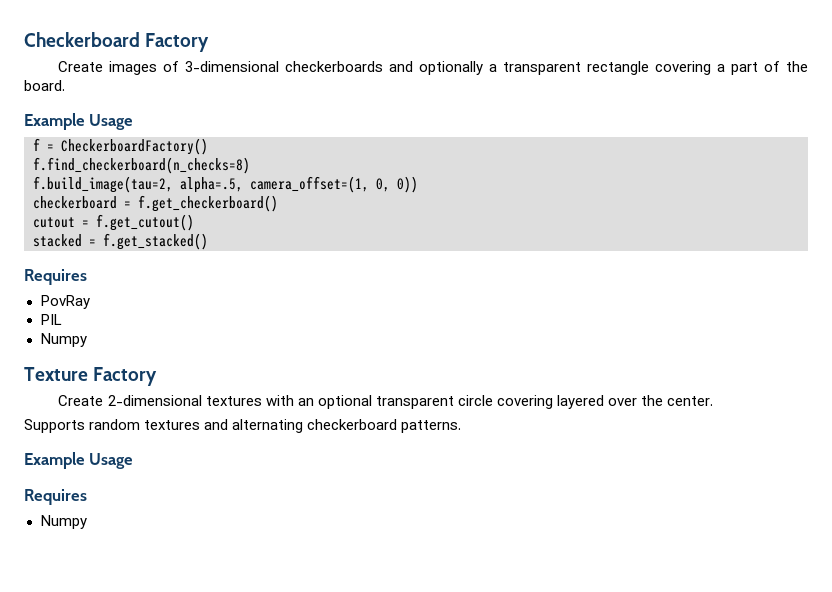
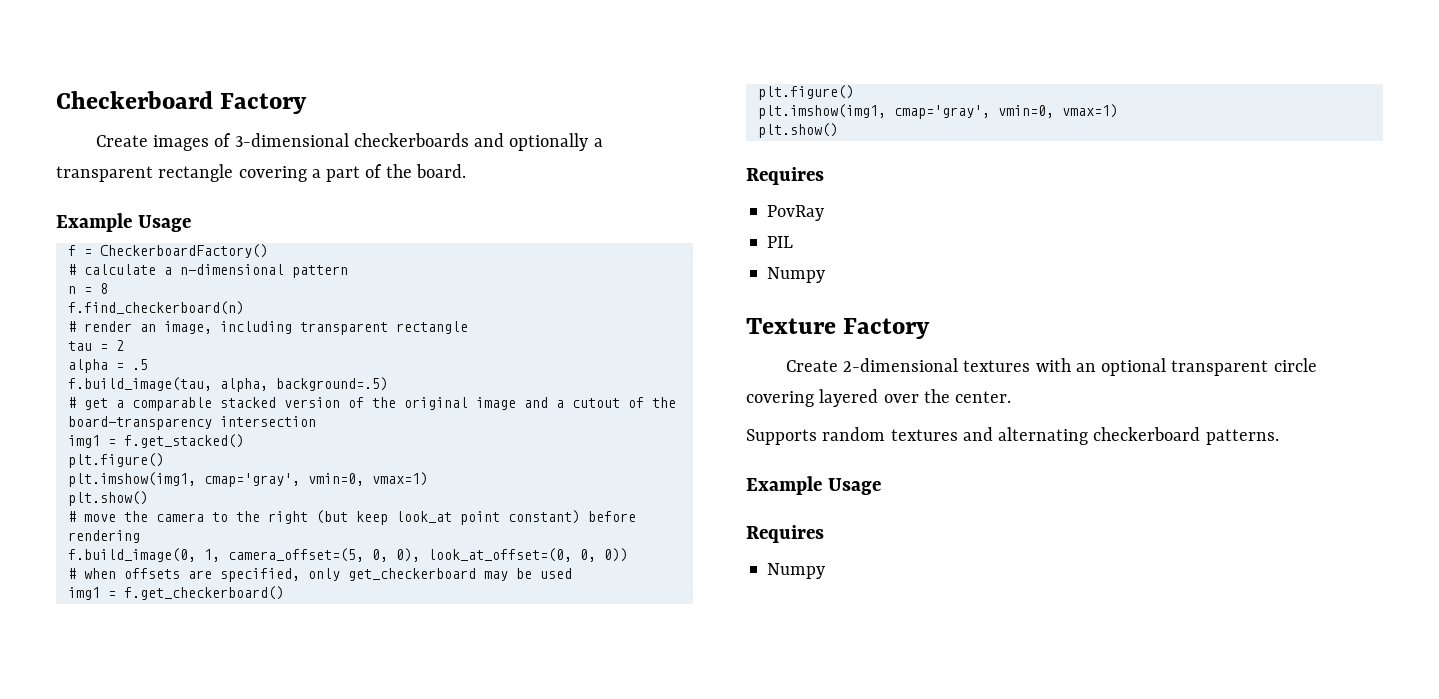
[33,157,250,174] [33,176,418,193] [33,195,278,212] [33,214,194,231] [33,233,208,250] f.find_checkerboard(n_checks=8) // f.build_image(tau=2, alpha=.5, camera_offset=(1, 0, 0)) // checkerboard = f.get_checkerboard() // cutout = f.get_cutout() // stacked = f.get_stacked() -> [67,264,348,278] [67,283,108,294] [67,301,244,315] [67,321,468,335] [67,340,124,351] [67,359,148,373] [67,377,388,392] [67,397,676,411] [67,416,316,430] [67,434,244,448] [67,453,164,468] [67,472,428,487] [67,491,148,506] [67,510,636,525] [67,530,140,543] [67,548,628,562] [67,568,572,582] [67,586,284,600] [757,85,854,100] [757,104,1118,119] [757,123,838,138] # calculate a n-dimensional pattern // n = 8 // f.find_checkerboard(n) // # render an image, including transparent rectangle // tau = 2 // alpha = .5 // f.build_image(tau, alpha, background=.5) // # get a comparable stacked version of the original image and a cutout of the board-transparency intersection // img1 = f.get_stacked() // plt.figure() // plt.imshow(img1, cmap='gray', vmin=0, vmax=1) // plt.show() // # move the camera to the right (but keep look_at point constant) before rendering // f.build_image(0, 1, camera_offset=(5, 0, 0), look_at_offset=(0, 0, 0)) // # when offsets are specified, only get_checkerboard may be used // img1 = f.get_checkerboard() // plt.figure() // plt.imshow(img1, cmap='gray', vmin=0, vmax=1) // plt.show()

